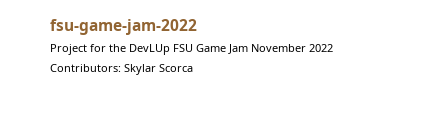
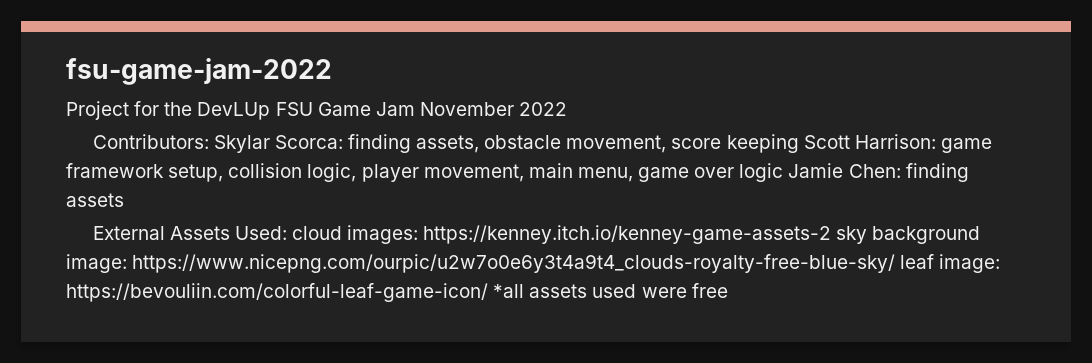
[159,64,193,72] Scorca -> [274,134,992,153] [66,163,969,182] [66,193,124,207] [92,225,981,244] [66,254,1001,273] [66,283,728,302] Scorca: finding assets, obstacle movement, score keeping Scott Harrison: game framework setup, collision logic, player movement, main menu, game over logic Jamie Chen: finding assets // External Assets Used: cloud images: https://kenney.itch.io/kenney-game-assets-2 sky background image: https://www.nicepng.com/ourpic/u2w7o0e6y3t4a9t4_clouds-royalty-free-blue-sky/ leaf image: https://bevouliin.com/colorful-leaf-game-icon/ *all assets used were free

